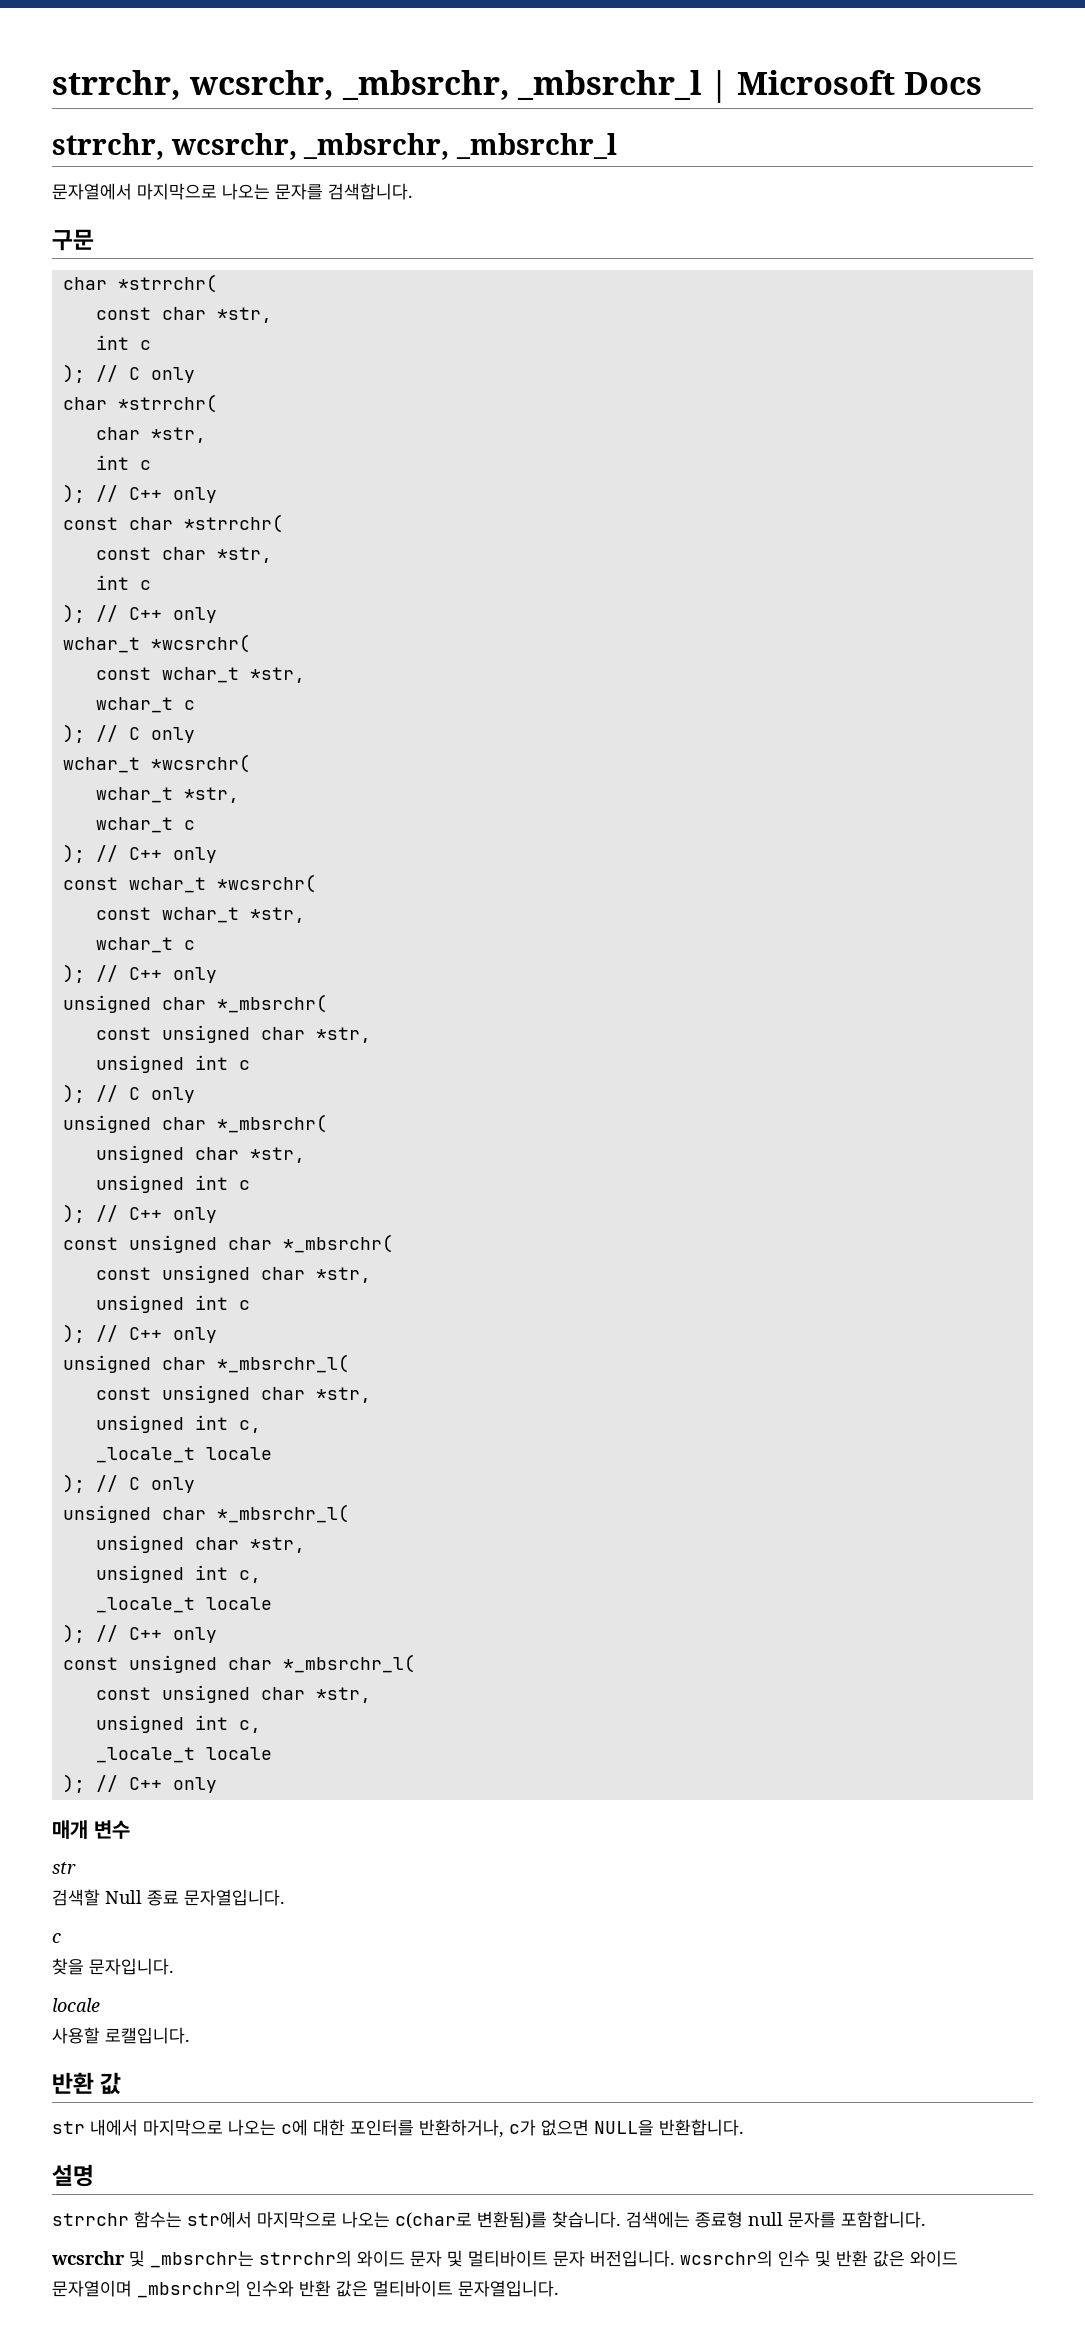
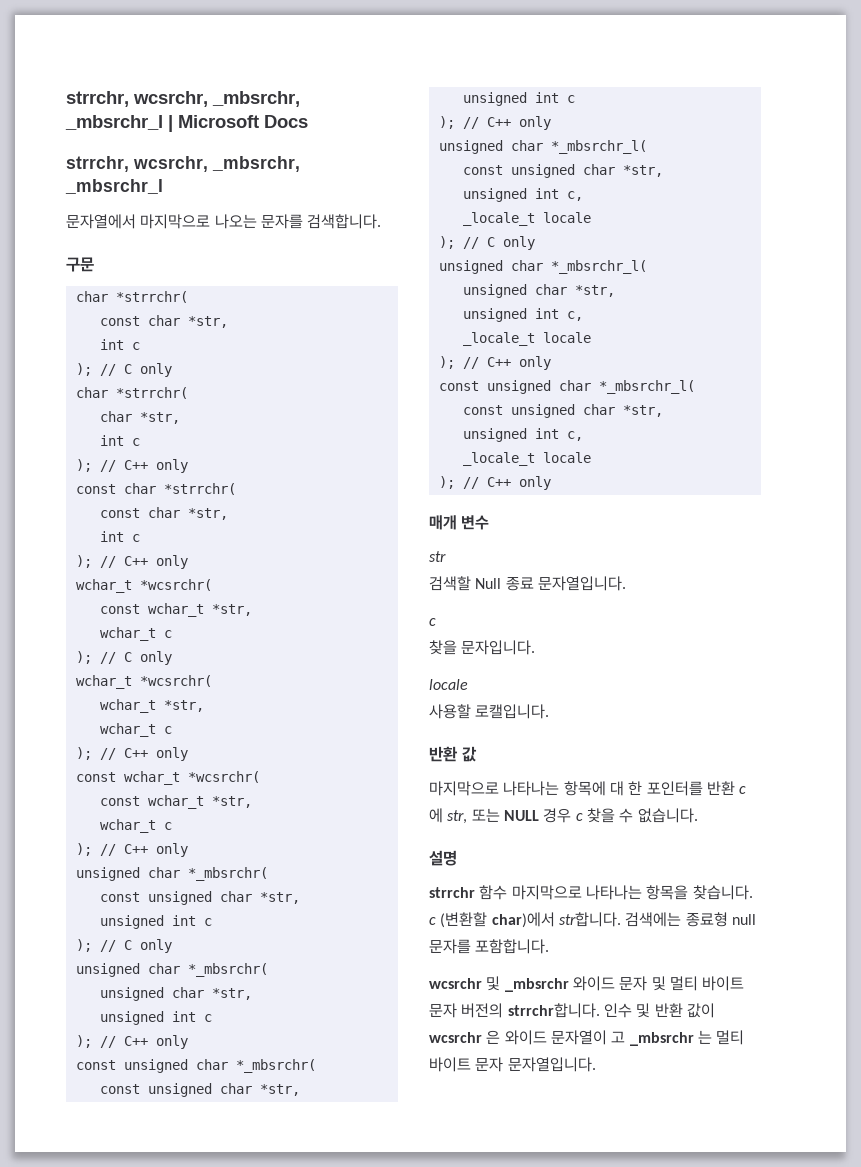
[52,2119,744,2138] [52,2164,94,2187] [52,2211,621,2229] str 내에서 마지막으로 나오는 c에 대한 포인터를 반환하거나, c가 없으면 NULL을 반환합니다. // 설명 // strrchr 함수는 str에서 마지막으로 나오는 c(char로 변환됨)를 찾습니다. -> [429,781,747,796] [429,808,698,824] [429,850,457,866] [429,885,753,900] [429,912,621,928] 마지막으로 나타나는 항목에 대 한 포인터를 반환 c 에 str, 또는 NULL 경우 c 찾을 수 없습니다. // 설명 // strrchr 함수 마지막으로 나타나는 항목을 찾습니다. c (변환할 char)에서 str합니다.
[150,2250,352,2268] _mbsrchr는 strrchr의 -> [504,978,569,992] _mbsrchr
[468,2250,958,2267] [52,2280,453,2298] 멀티바이트 문자 버전입니다. wcsrchr의 인수 및 반환 값은 와이드 문자열이며 _mbsrchr의 인수와 반환 값은 멀티바이트 -> [669,976,745,991] [429,1003,715,1018] [429,1030,745,1046] [429,1057,504,1072] 멀티 바이트 문자 버전의 strrchr합니다. 인수 및 반환 값이 wcsrchr 은 와이드 문자열이 고 _mbsrchr 는 멀티 바이트 문자

